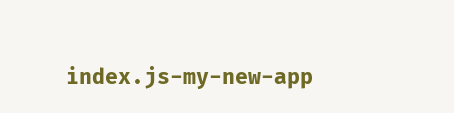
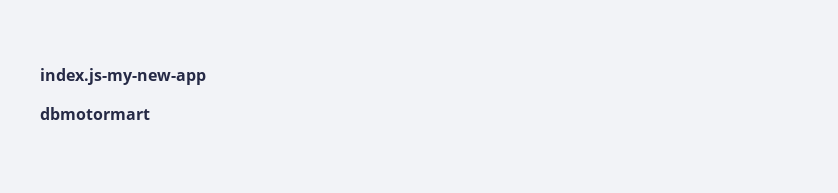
(313, 77) none -> [40,107,150,120] // dbmotormart

